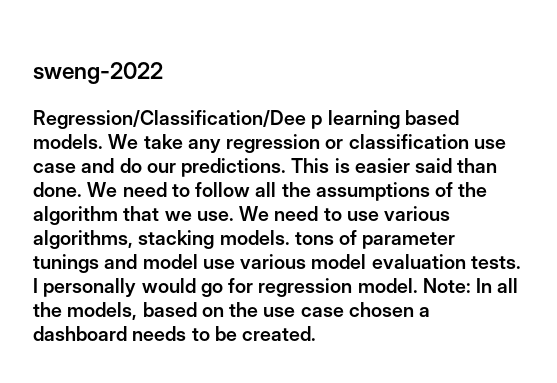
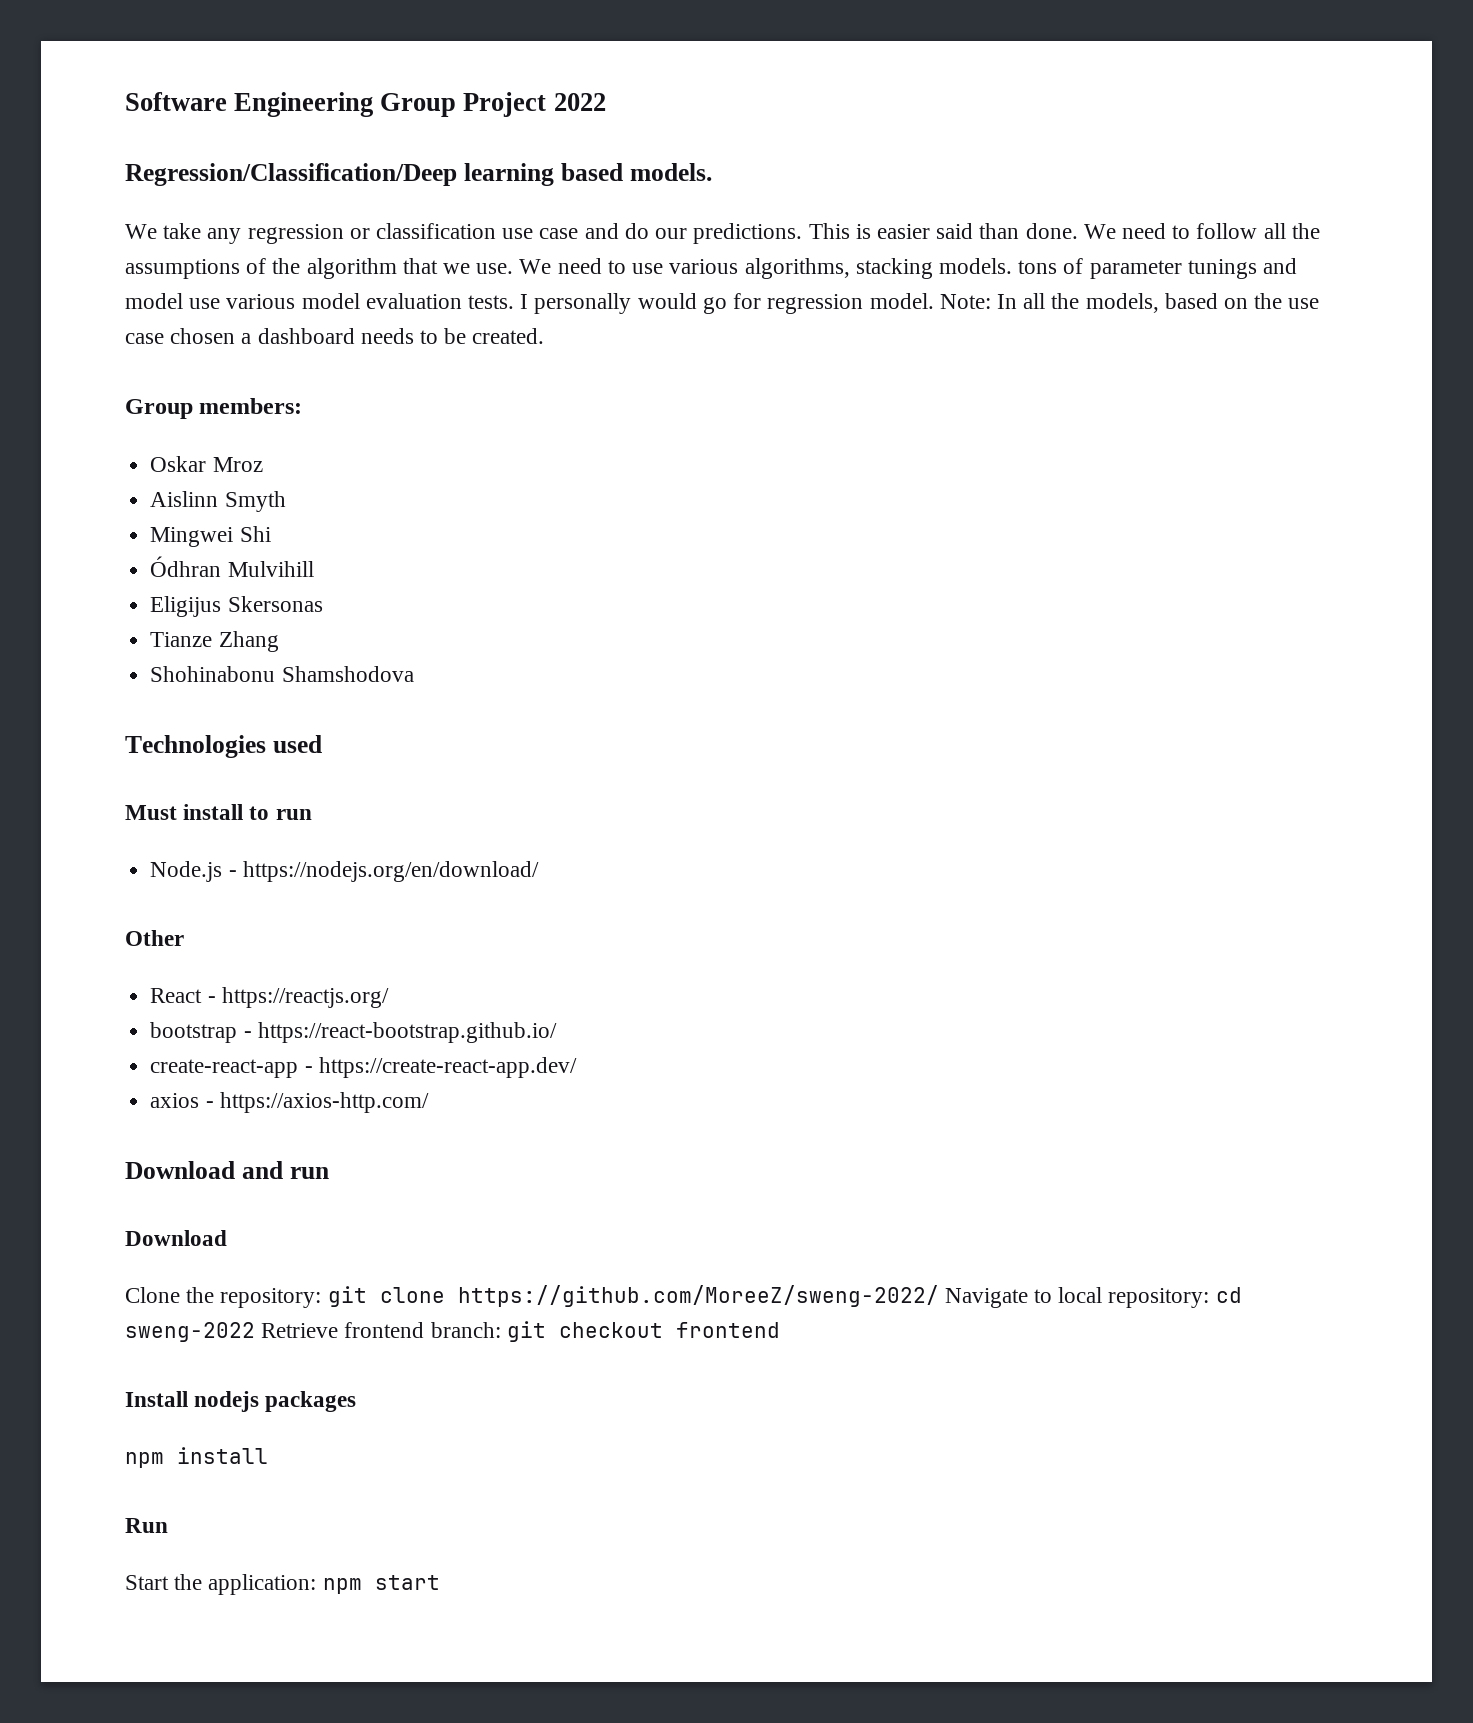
[33,62,163,84] [33,110,323,129] sweng-2022 // Regression/Classification/Dee p -> [125,92,606,117] [125,163,457,186] Software Engineering Group Project 2022 // Regression/Classification/Deep
(103, 141) none -> (712, 172) //
(317, 333) none -> [125,398,303,419] [150,456,263,472] [150,491,286,512] [150,526,271,547] [150,556,314,577] [150,596,323,617] [150,631,279,652] [150,666,414,682] [125,735,322,758] [125,804,312,820] [150,861,539,882] [125,930,184,946] [150,987,389,1008] [150,1022,557,1043] [150,1057,577,1078] [150,1092,429,1113] [125,1161,329,1179] [125,1230,227,1246] [125,1285,1242,1308] [125,1321,780,1342] [125,1391,357,1412] [125,1447,268,1468] [125,1518,168,1533] [125,1574,440,1595] // Group members: // Oskar Mroz // Aislinn Smyth // Mingwei Shi // Ódhran Mulvihill // Eligijus Skersonas // Tianze Zhang // Shohinabonu Shamshodova // Technologies used // Must install to run // Node.js - https://nodejs.org/en/download/ // Other // React - https://reactjs.org/ // bootstrap - https://react-bootstrap.github.io/ // create-react-app - https://create-react-app.dev/ // axios - https://axios-http.com/ // Download and run // Download // Clone the repository: git clone https://github.com/MoreeZ/sweng-2022/ Navigate to local repository: cd sweng-2022 Retrieve frontend branch: git checkout frontend // Install nodejs packages // npm install // Run // Start the application: npm start

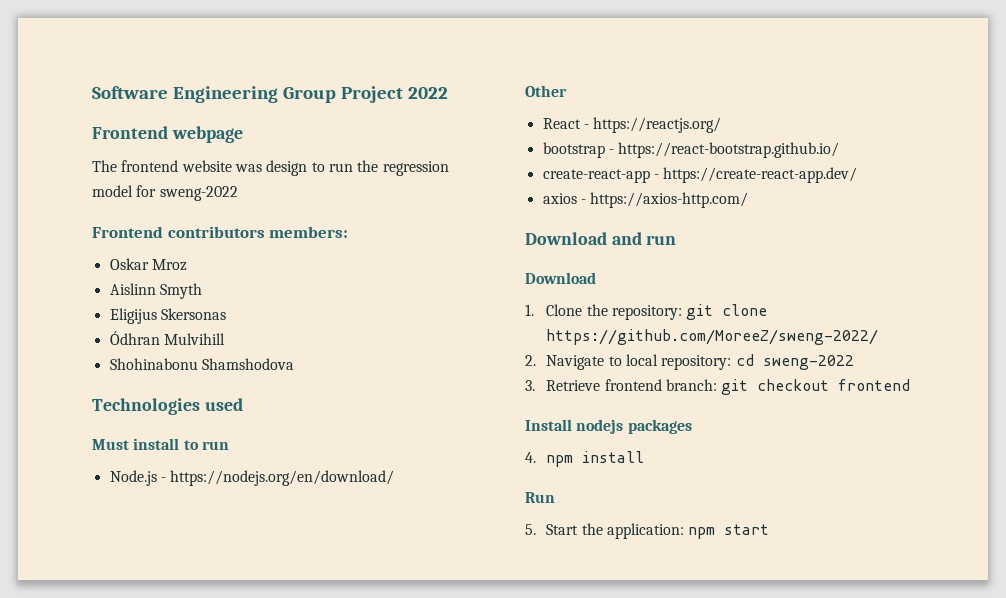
[125,163,712,186] [125,223,1320,244] [125,258,1297,279] [125,293,1320,314] [125,328,545,344] [125,399,193,419] Regression/Classification/Deep learning based models. // We take any regression or classification use case and do our predictions. This is easier said than done. We need to follow all the assumptions of the algorithm that we use. We need to use various algorithms, stacking models. tons of parameter tunings and model use various model evaluation tests. I personally would go for regression model. Note: In all the models, based on the use case chosen a dashboard needs to be created. // Group -> [92,126,243,143] [92,160,449,176] [92,185,238,201] [92,226,265,238] Frontend webpage // The frontend website was design to run the regression model for sweng-2022 // Frontend contributors
[150,526,271,547] Mingwei Shi -> [109,308,226,324] Eligijus Skersonas
[150,596,323,617] [150,631,279,652] // Eligijus Skersonas // Tianze Zhang -> (225, 339) none
(227, 1238) none -> [525,304,534,316] 1.
(939, 1296) none -> [525,355,536,366] // 2.
(255, 1332) none -> [525,380,535,391] // 3.
(357, 1401) none -> [525,452,536,463] 4.
(168, 1525) none -> [525,524,536,535] 5.

